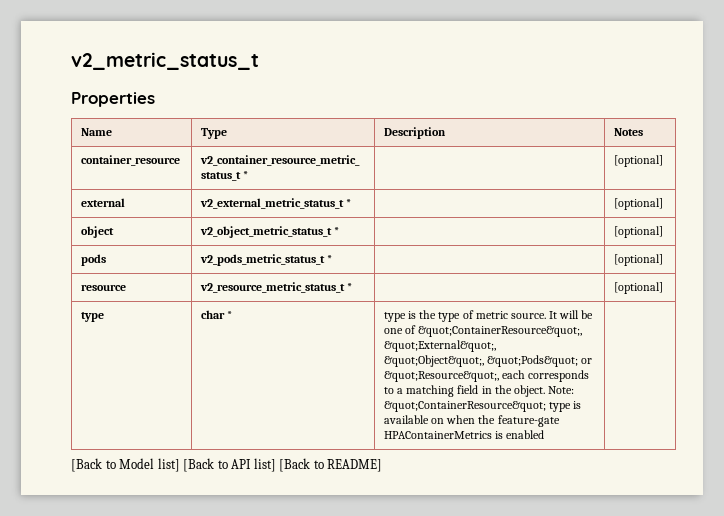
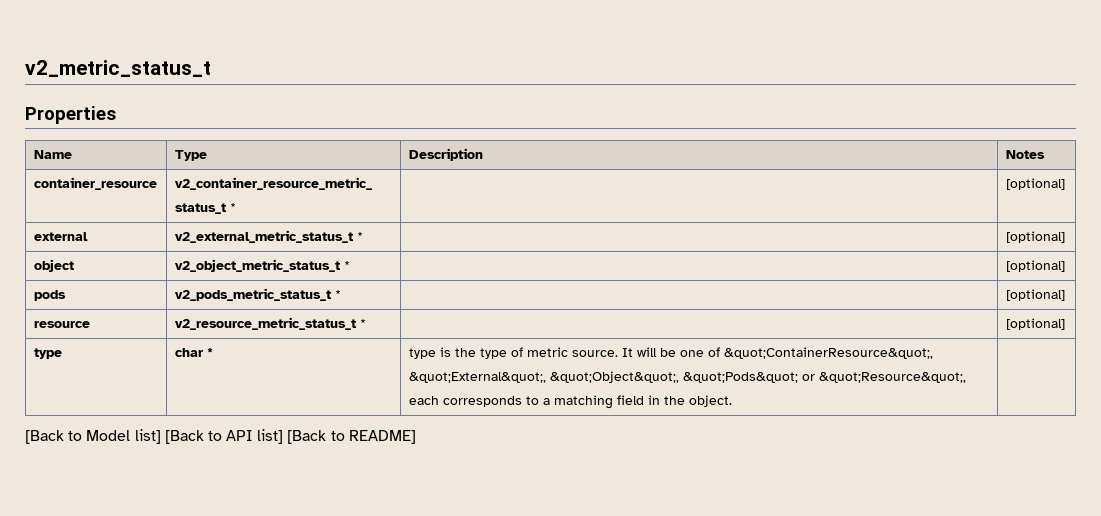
[547,386,574,394] [384,401,582,412] [384,415,560,427] [384,430,545,439] Note: &quot;ContainerResource&quot; type is available on when the feature-gate HPAContainerMetrics is enabled -> (732, 401) none

